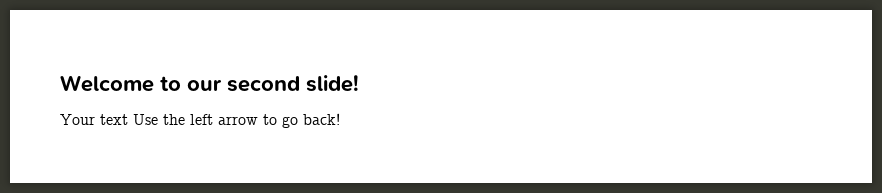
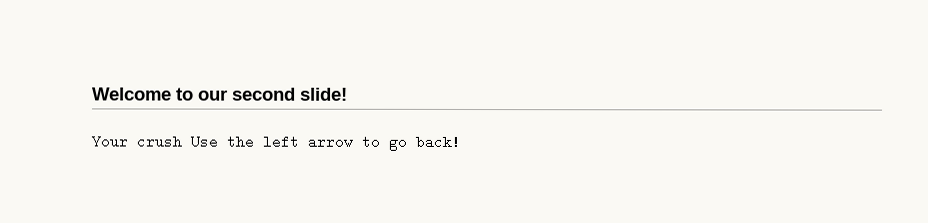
[100,114,128,125] text -> [136,134,182,149] crush

